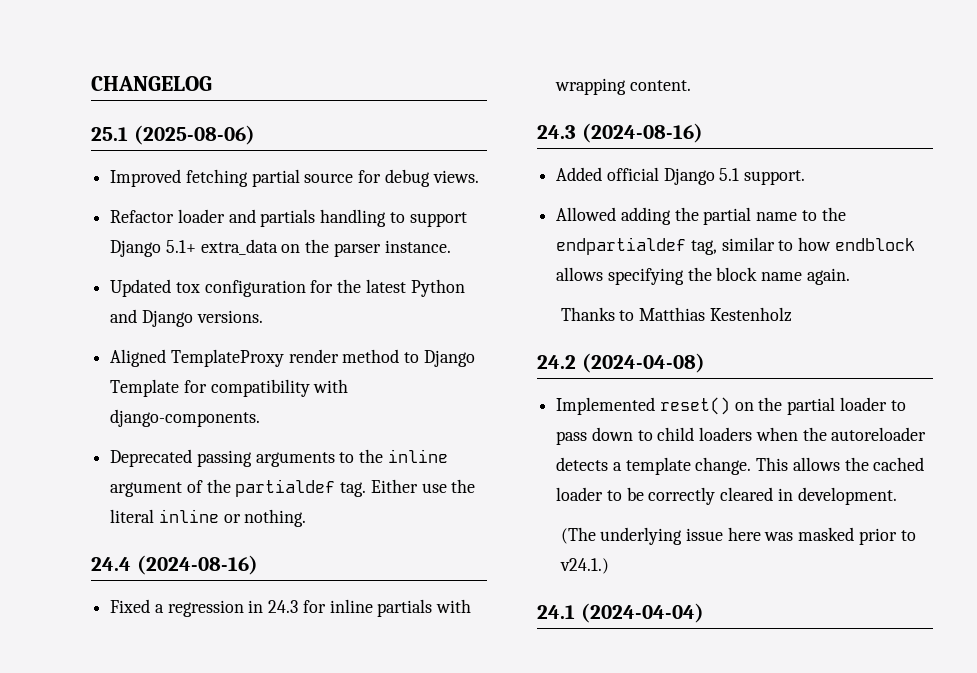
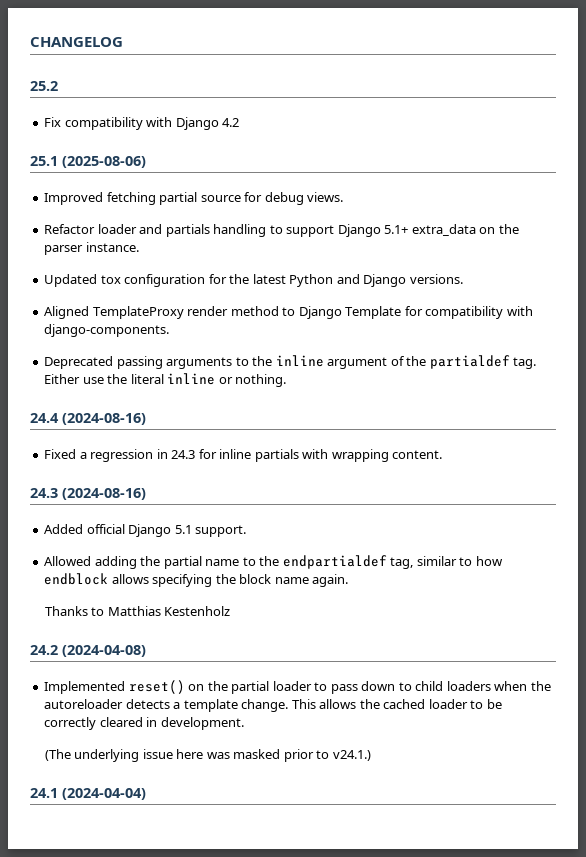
(212, 83) none -> [30,81,58,91] [44,117,240,130] // 25.2 // Fix compatibility with Django 4.2

